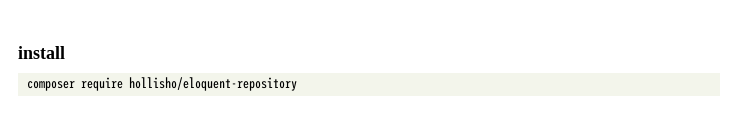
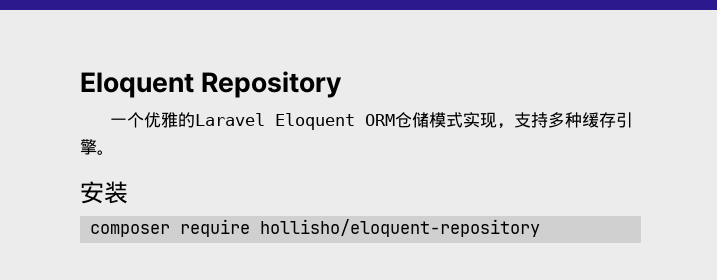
[18,46,65,59] install -> [80,71,343,98] [109,112,633,130] [80,139,114,155] [80,181,128,204] Eloquent Repository // 一个优雅的Laravel Eloquent ORM仓储模式实现，支持多种缓存引擎。 // 安装

